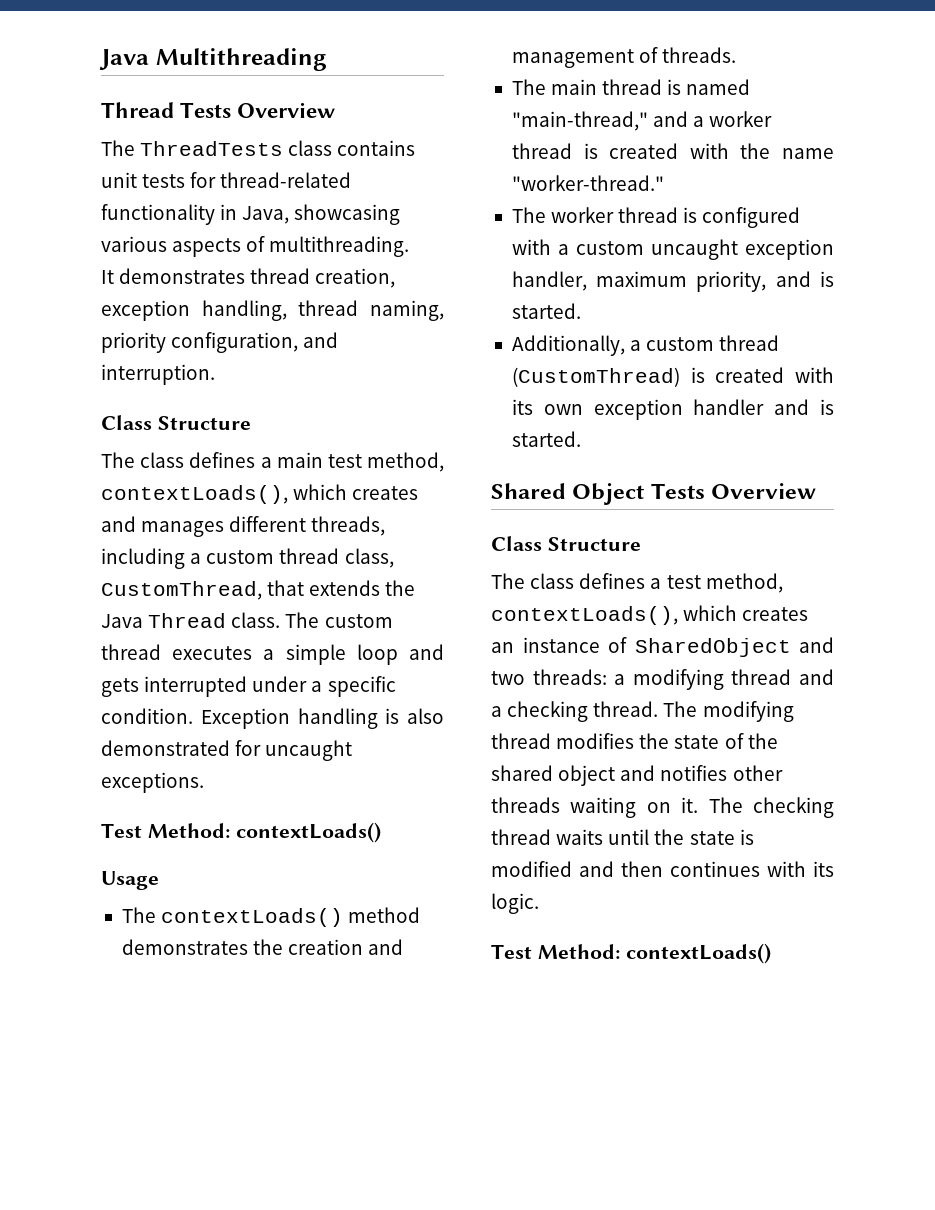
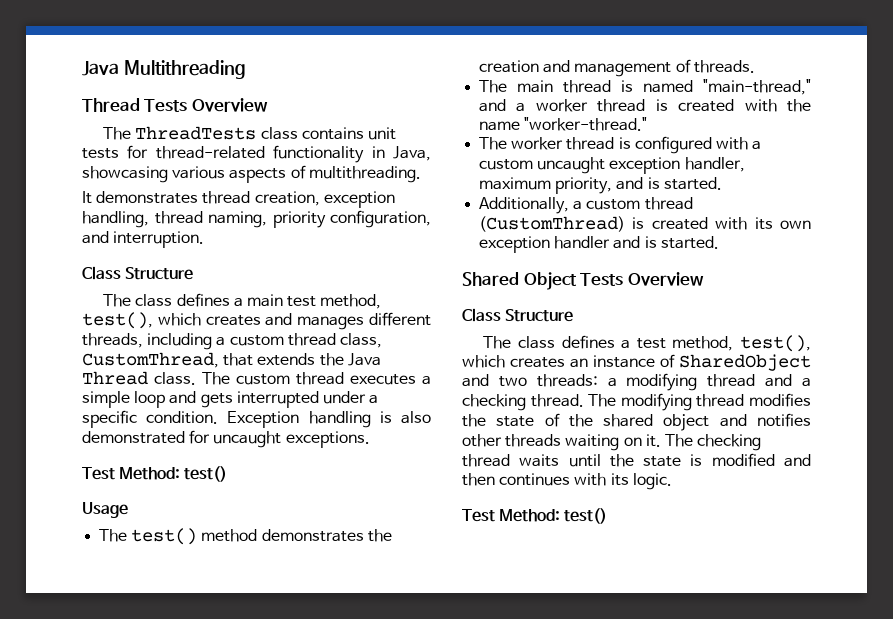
[101,485,288,504] contextLoads(), -> [82,312,153,329] test(),
[235,822,381,843] contextLoads() -> [184,466,228,482] test()
[161,908,344,927] contextLoads() -> [131,528,198,545] test()
[491,606,678,625] contextLoads(), -> [740,335,811,352] test(),
[625,943,771,964] contextLoads() -> [564,508,608,524] test()

